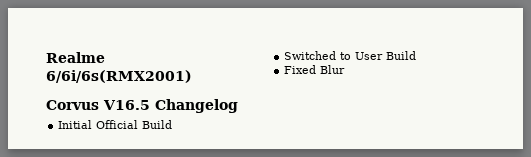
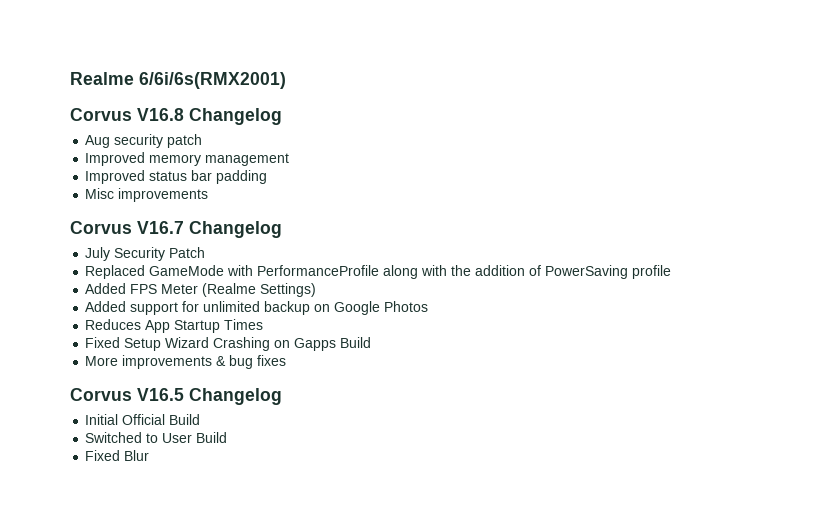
(192, 76) none -> [70,108,282,125] [85,134,203,148] [85,152,290,166] [85,170,268,184] [85,188,209,202] [70,221,282,238] [85,247,206,261] [85,265,672,279] [85,283,317,297] [85,301,429,315] [85,319,264,333] [85,337,372,351] [85,355,287,369] // Corvus V16.8 Changelog // Aug security patch // Improved memory management // Improved status bar padding // Misc improvements // Corvus V16.7 Changelog // July Security Patch // Replaced GameMode with PerformanceProfile along with the addition of PowerSaving profile // Added FPS Meter (Realme Settings) // Added support for unlimited backup on Google Photos // Reduces App Startup Times // Fixed Setup Wizard Crashing on Gapps Build // More improvements & bug fixes

